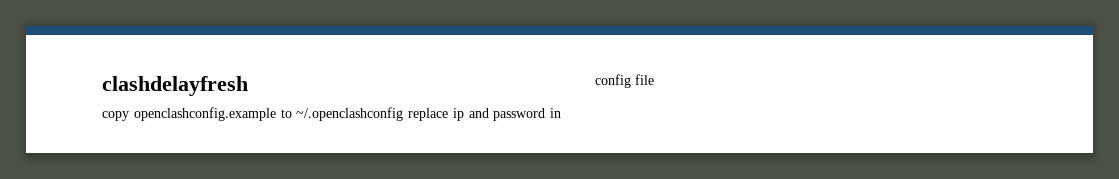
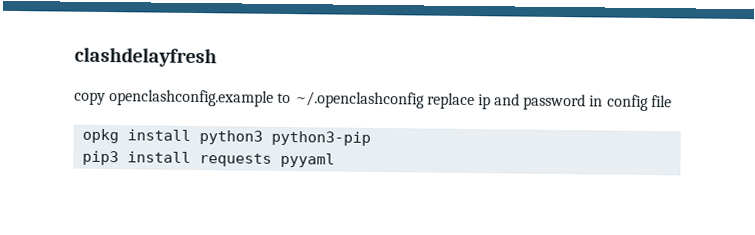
(654, 79) none -> [82,128,372,146] [82,150,336,168] // opkg install python3 python3-pip // pip3 install requests pyyaml

